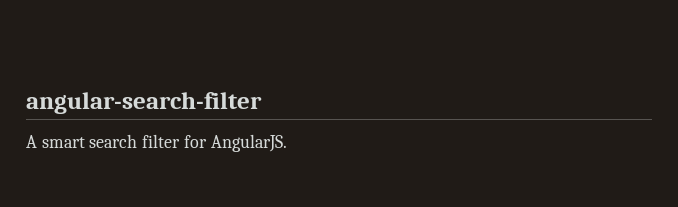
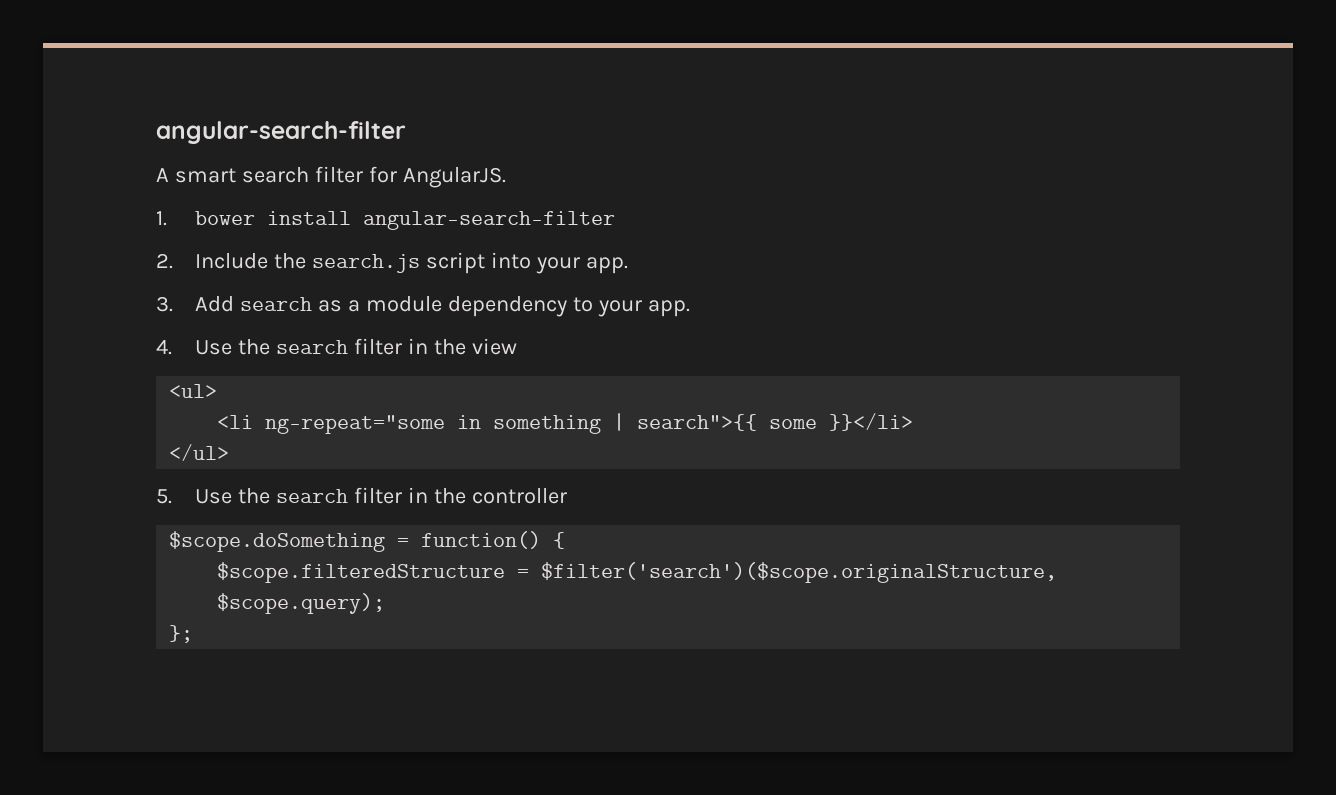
(287, 143) none -> [156,211,616,230] [156,252,629,274] [156,296,690,317] [156,338,518,355] [169,384,218,398] [217,413,914,434] [169,444,230,461] [156,487,568,504] [169,531,566,552] [217,562,1058,583] [217,593,386,614] [169,625,194,643] // 1. bower install angular-search-filter // 2. Include the search.js script into your app. // 3. Add search as a module dependency to your app. // 4. Use the search filter in the view // <ul> // <li ng-repeat="some in something | search">{{ some }}</li> // </ul> // 5. Use the search filter in the controller // $scope.doSomething = function() { // $scope.filteredStructure = $filter('search')($scope.originalStructure, $scope.query); // };

